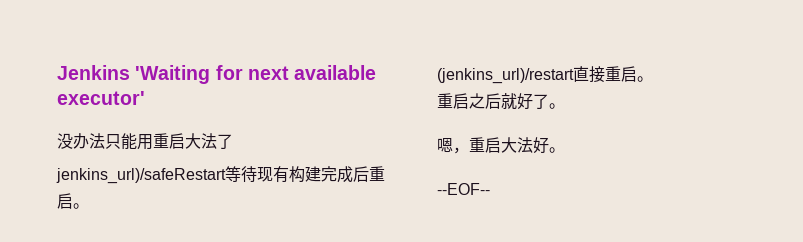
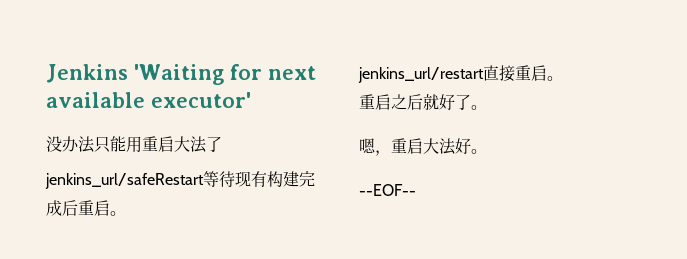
[56,168,226,184] jenkins_url)/safeRestart -> [45,173,204,189] jenkins_url/safeRestart
[437,68,574,84] (jenkins_url)/restart -> [358,67,484,83] jenkins_url/restart

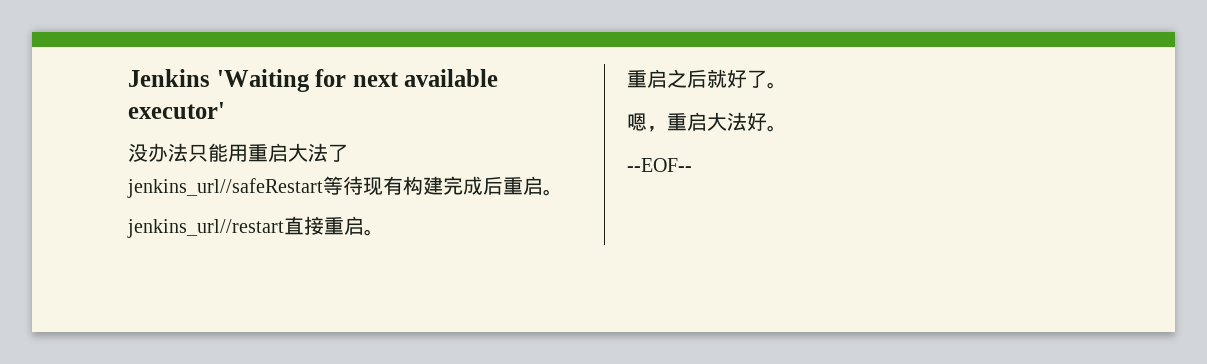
[45,173,204,189] jenkins_url/safeRestart -> [127,178,323,198] jenkins_url//safeRestart
[358,67,484,83] jenkins_url/restart -> [127,219,284,238] jenkins_url//restart

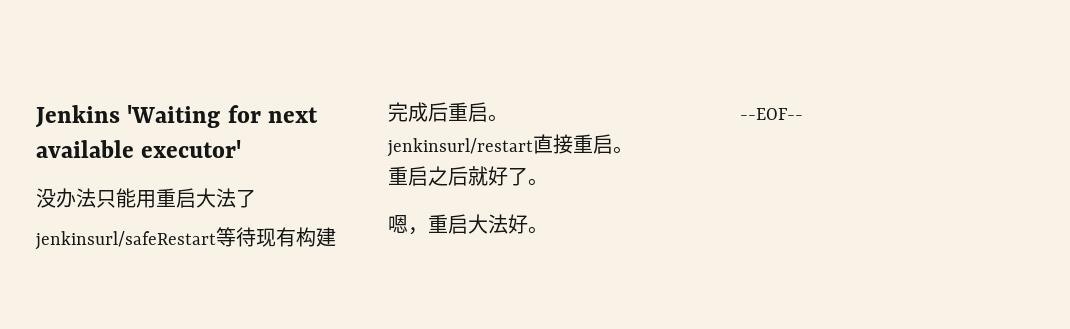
[127,178,323,198] jenkins_url//safeRestart -> [35,231,216,250] jenkinsurl/safeRestart
[127,219,284,238] jenkins_url//restart -> [387,138,533,157] jenkinsurl/restart

